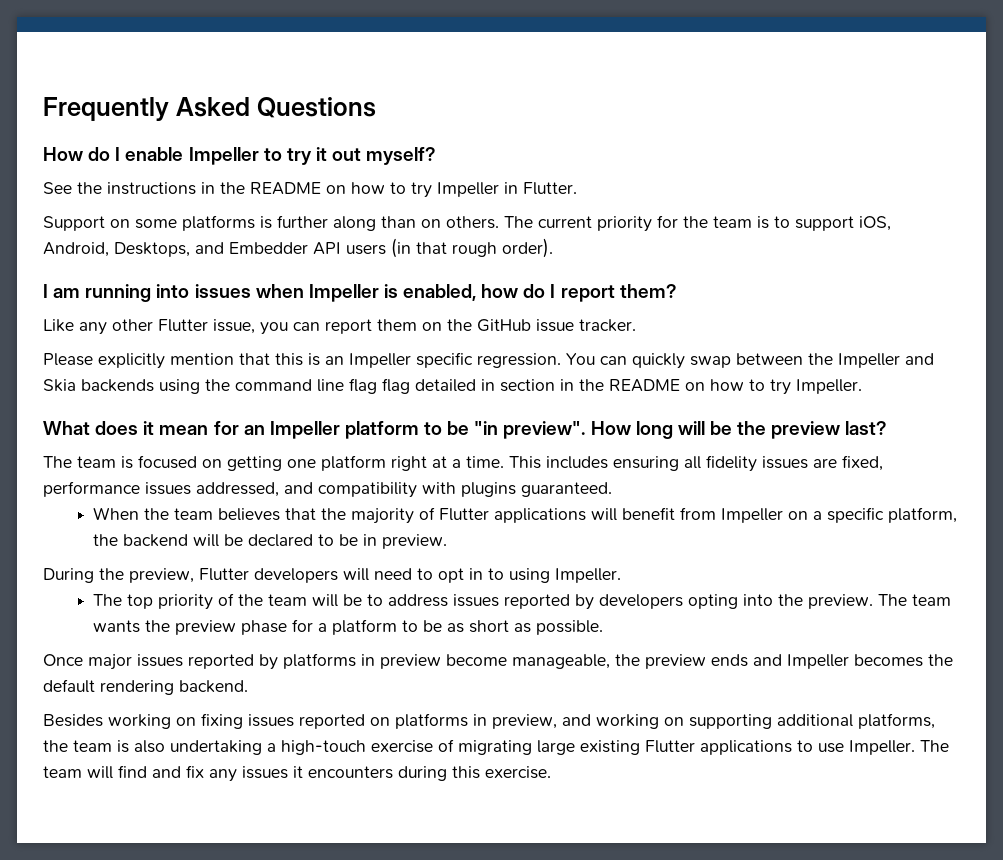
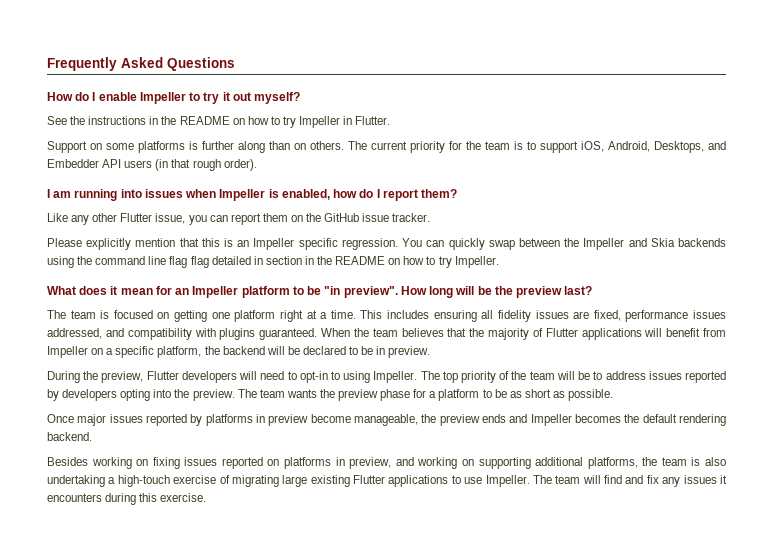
(612, 489) // -> (318, 334) none
[438,568,483,583] opt in -> [299,371,328,383] opt-in
(621, 575) // -> (418, 377) none

